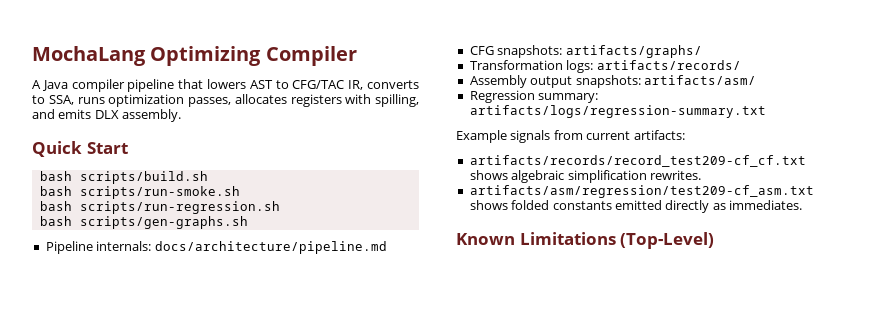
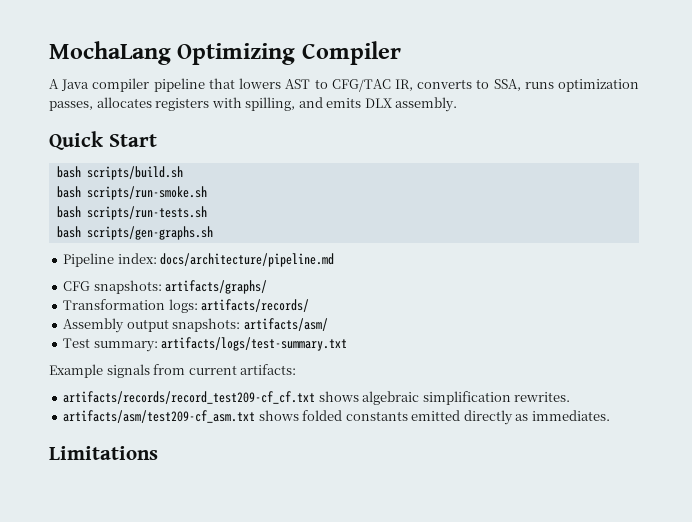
[79,201,280,214] scripts/run-regression.sh -> [86,206,207,220] scripts/run-tests.sh
[96,241,152,251] internals: -> [117,253,157,264] index:
[469,90,599,103] [469,105,766,118] Regression summary: artifacts/logs/regression-summary.txt -> [63,337,348,352] Test summary: artifacts/logs/test-summary.txt
[469,185,814,198] artifacts/asm/regression/test209-cf_asm.txt -> [63,410,256,423] artifacts/asm/test209-cf_asm.txt
[456,232,715,249] Known Limitations (Top-Level) -> [49,446,158,460] Limitations

